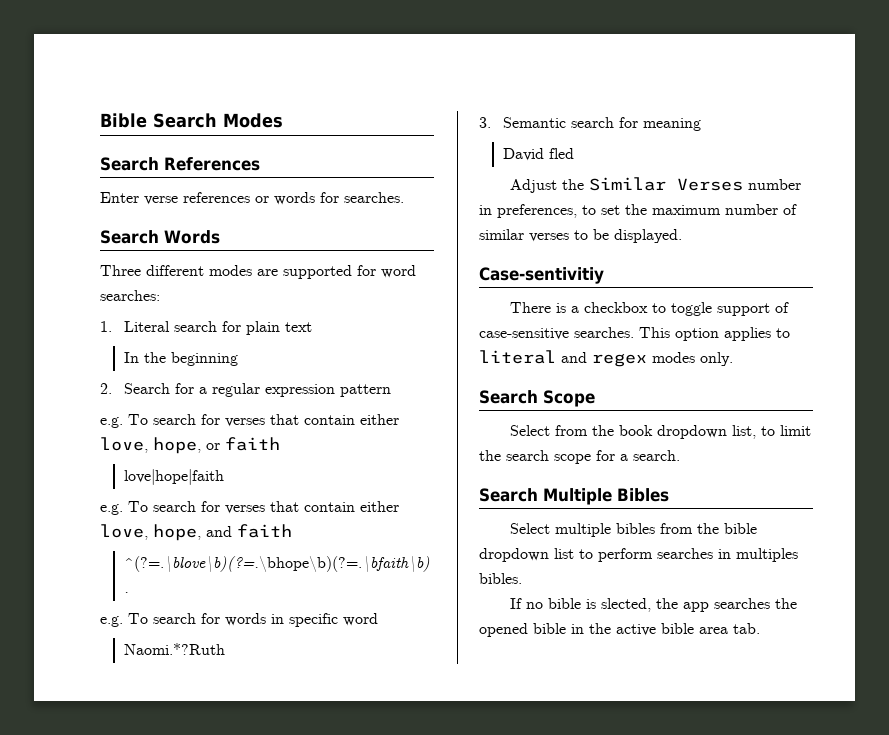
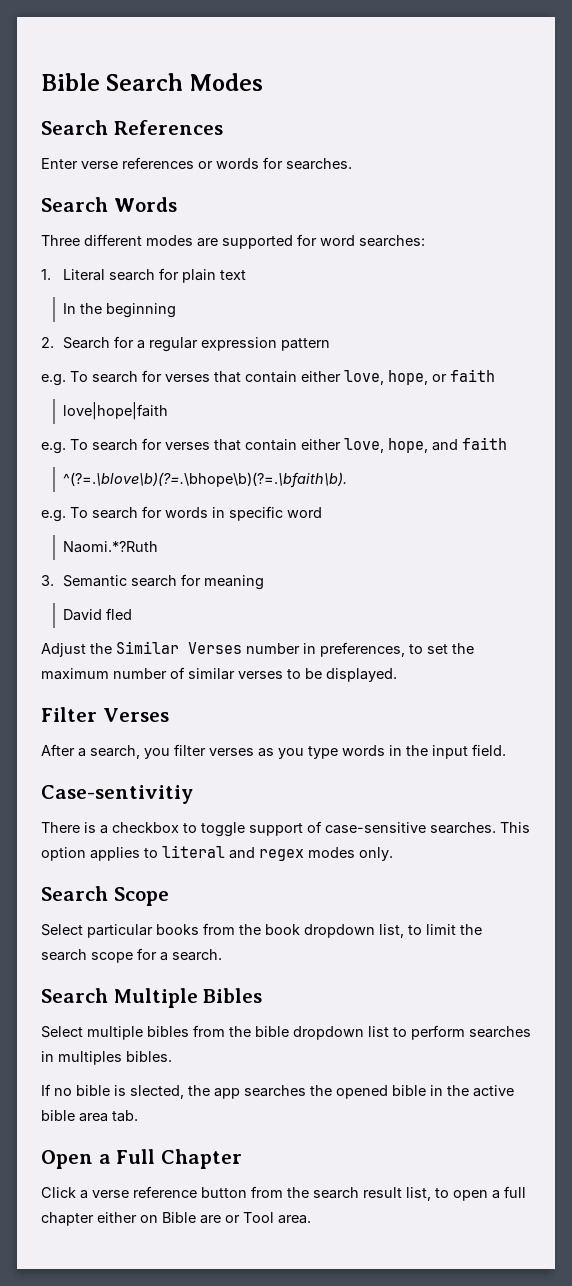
(682, 236) none -> [41,707,169,722] [41,744,506,759] // Filter Verses // After a search, you filter verses as you type words in the input field.
(551, 430) none -> [87,924,199,938] particular books
(760, 628) none -> [41,1149,242,1169] [41,1186,526,1201] [41,1212,311,1226] // Open a Full Chapter // Click a verse reference button from the search result list, to open a full chapter either on Bible are or Tool area.

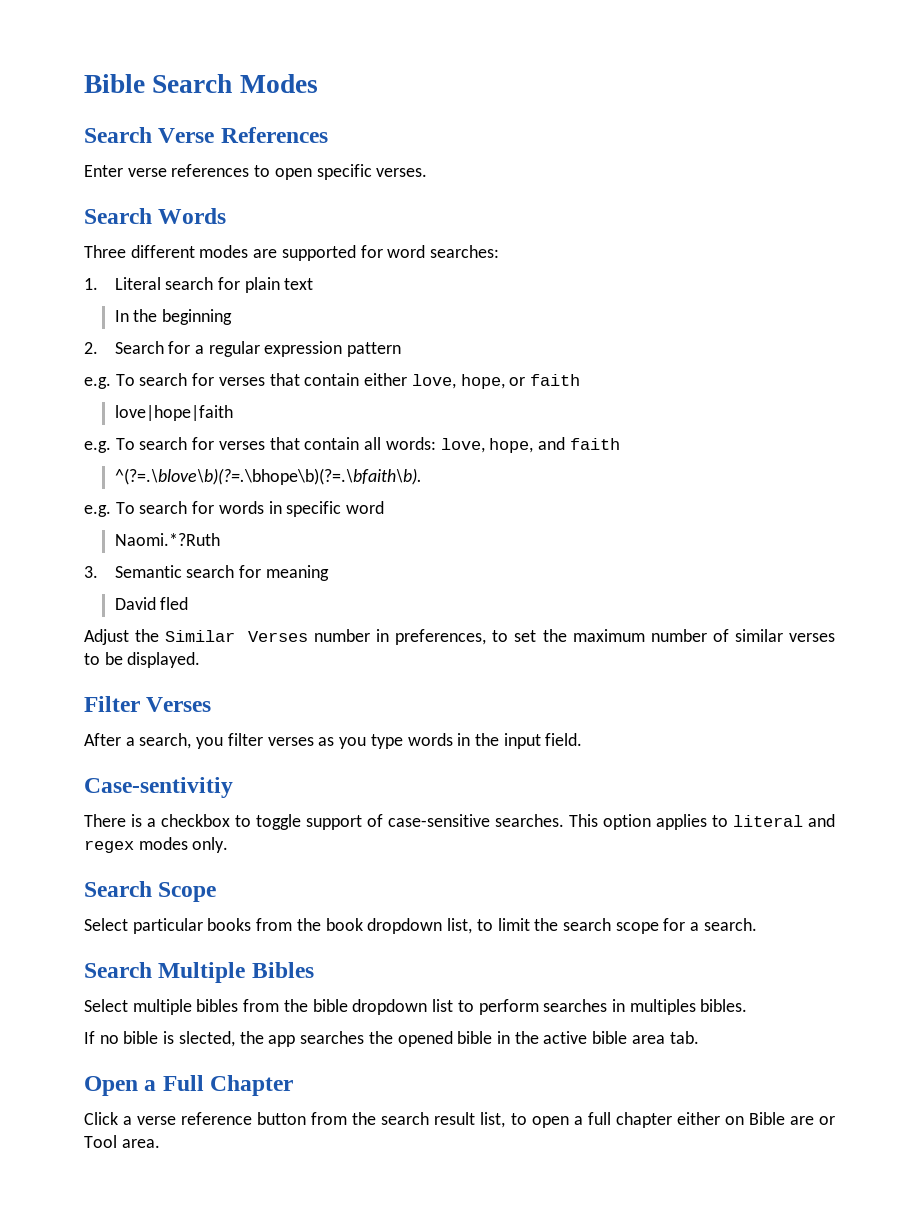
(108, 127) none -> [158,128,215,143] Verse
[198,157,352,170] or words for searches. -> [254,164,428,180] to open specific verses.
[301,439,341,450] either -> [364,437,436,450] all words:

